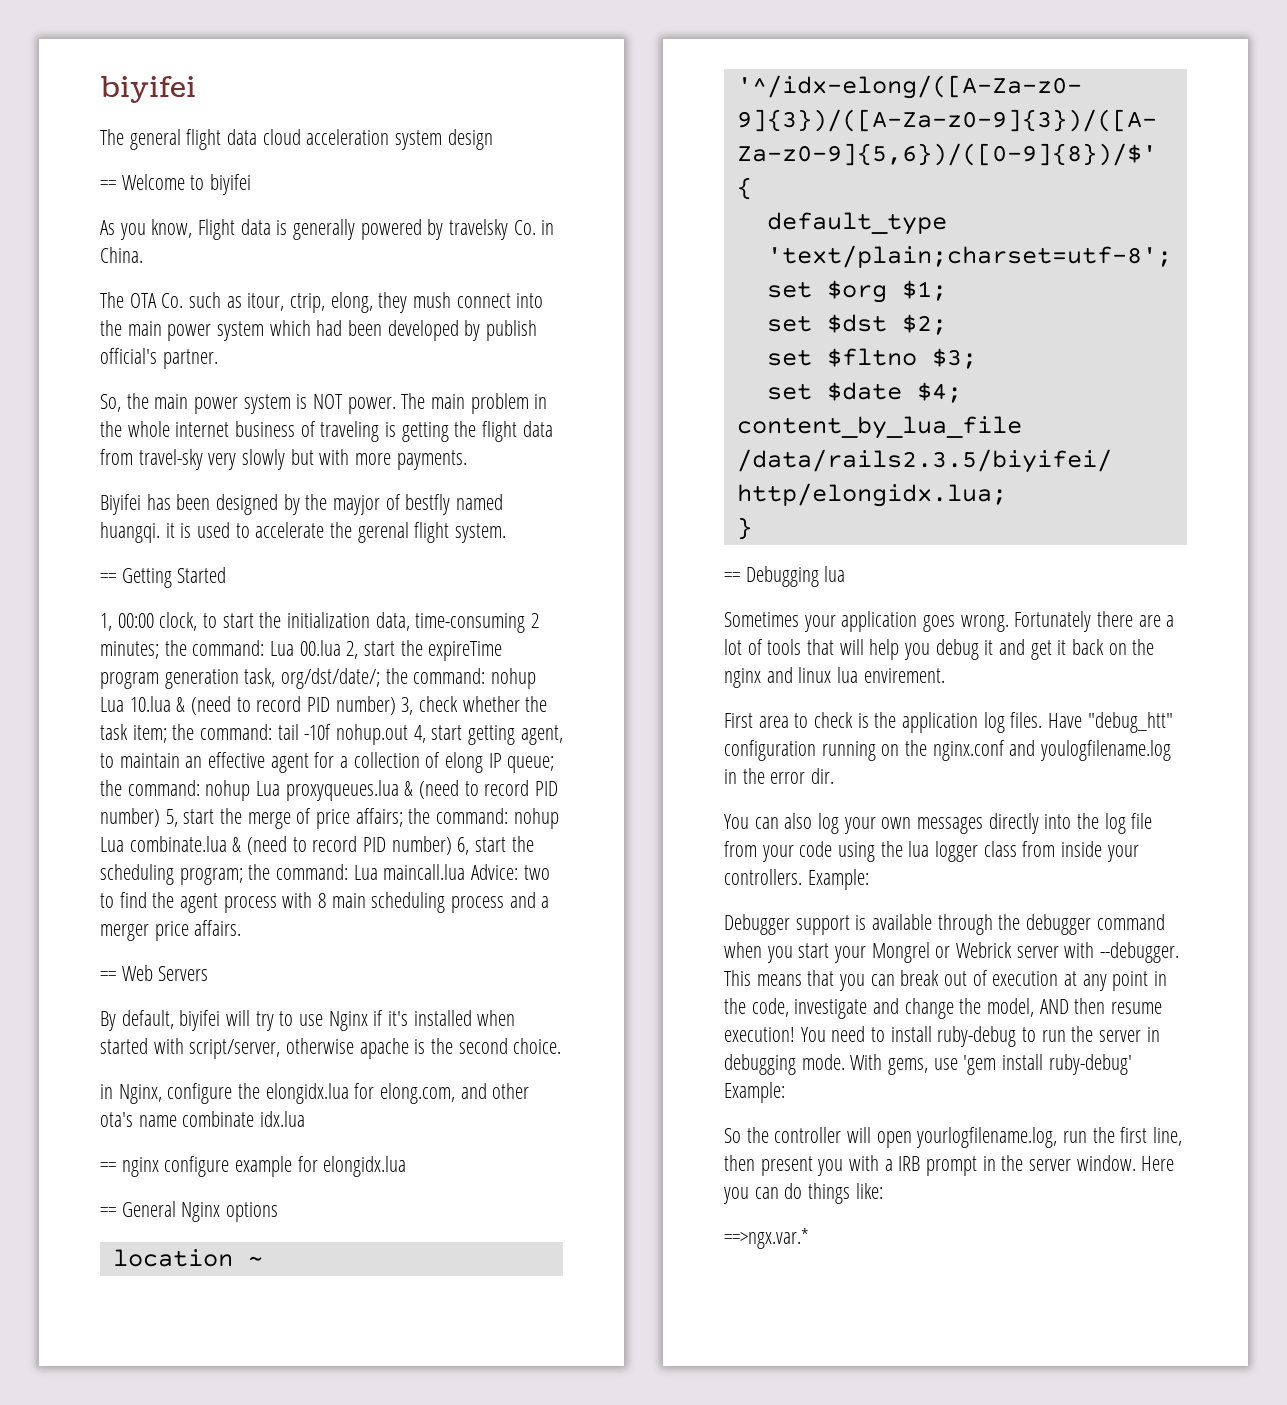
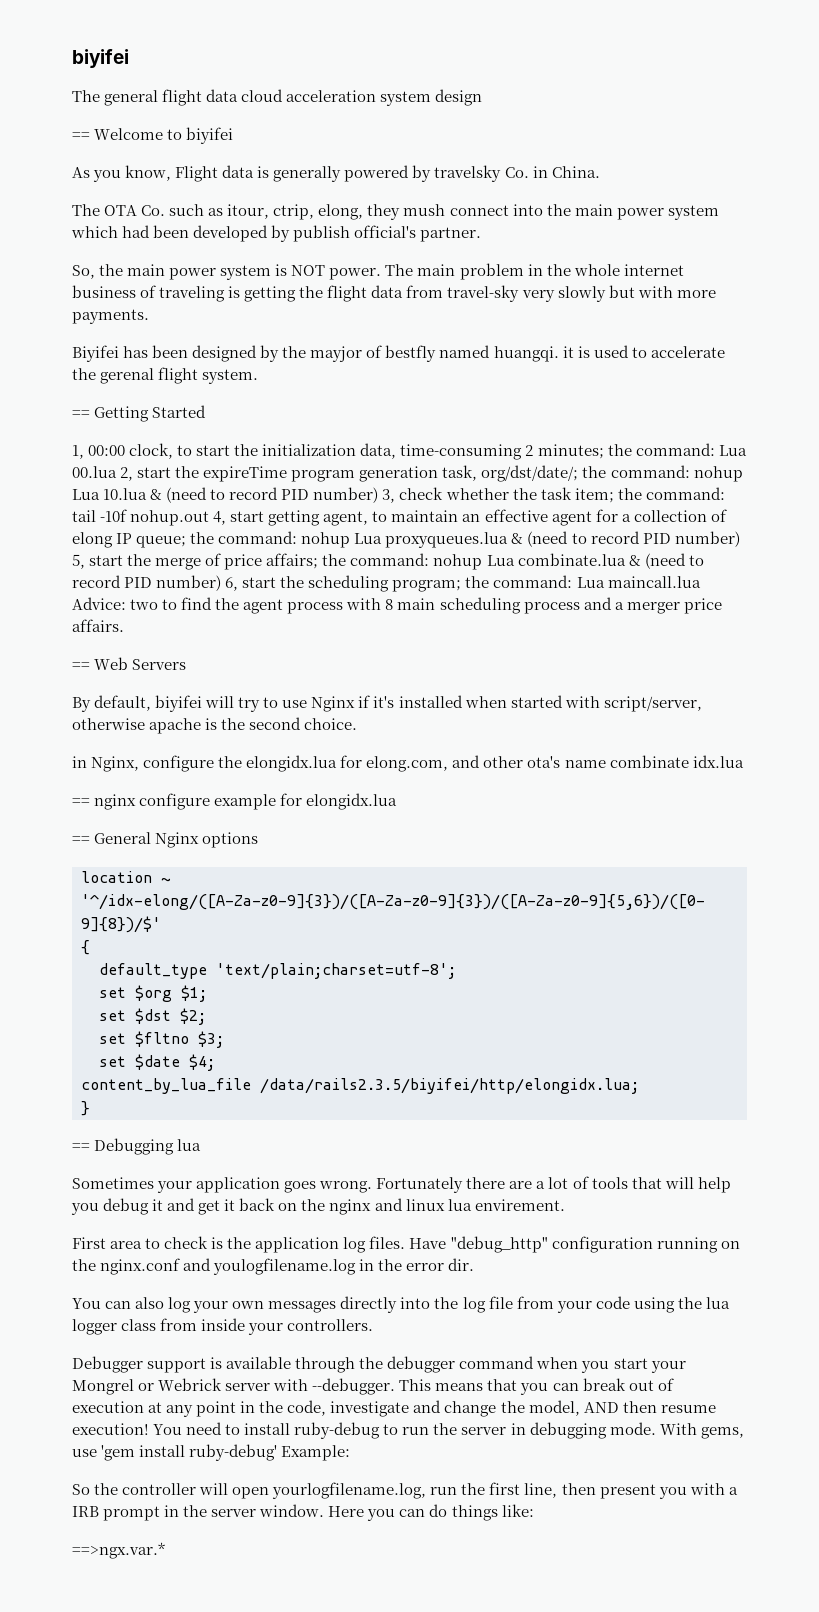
[1087,712,1173,733] "debug_htt" -> [450,1236,548,1253] "debug_http"
[807,869,869,890] Example: -> (374, 1325) none

